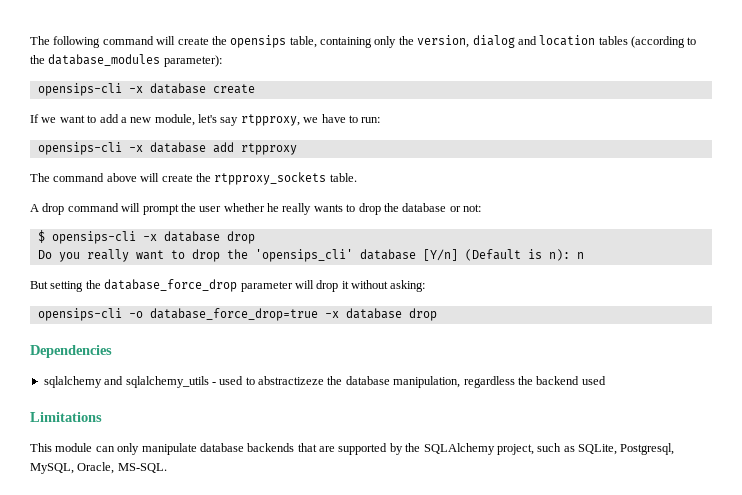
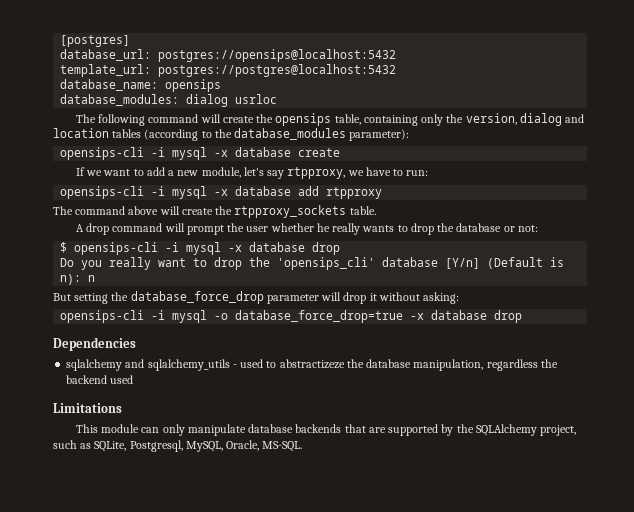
(30, 40) none -> [60,35,131,47] [60,49,397,62] [60,64,397,77] [60,79,222,92] [60,94,278,107] [postgres] // database_url: postgres://opensips@localhost:5432 // template_url: postgres://postgres@localhost:5432 // database_name: opensips // database_modules: dialog usrloc //
(122, 89) none -> [151,147,208,160] -i mysql
(122, 148) none -> [151,186,208,199] -i mysql
(136, 237) none -> [165,242,222,255] -i mysql
(122, 314) none -> [151,310,208,323] -i mysql

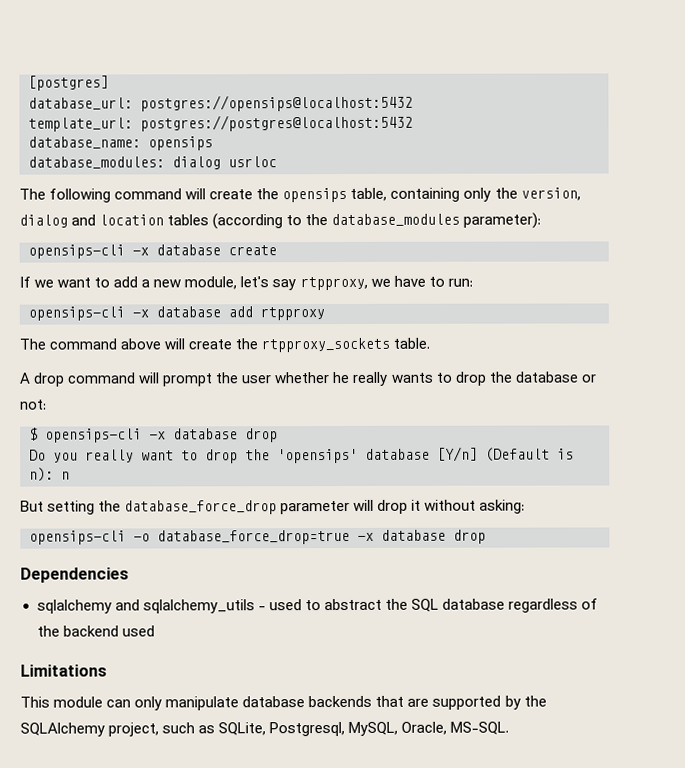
[151,147,208,160] -i mysql -> (125, 251) none
[151,186,208,199] -i mysql -> (125, 313) none
[165,242,222,255] -i mysql -> (142, 435) none
[277,257,376,270] 'opensips_cli' -> [277,448,358,464] 'opensips'
[151,310,208,323] -i mysql -> (126, 537) none
[279,359,538,371] abstractizeze the database manipulation, regardless -> [323,598,599,613] abstract the SQL database regardless of

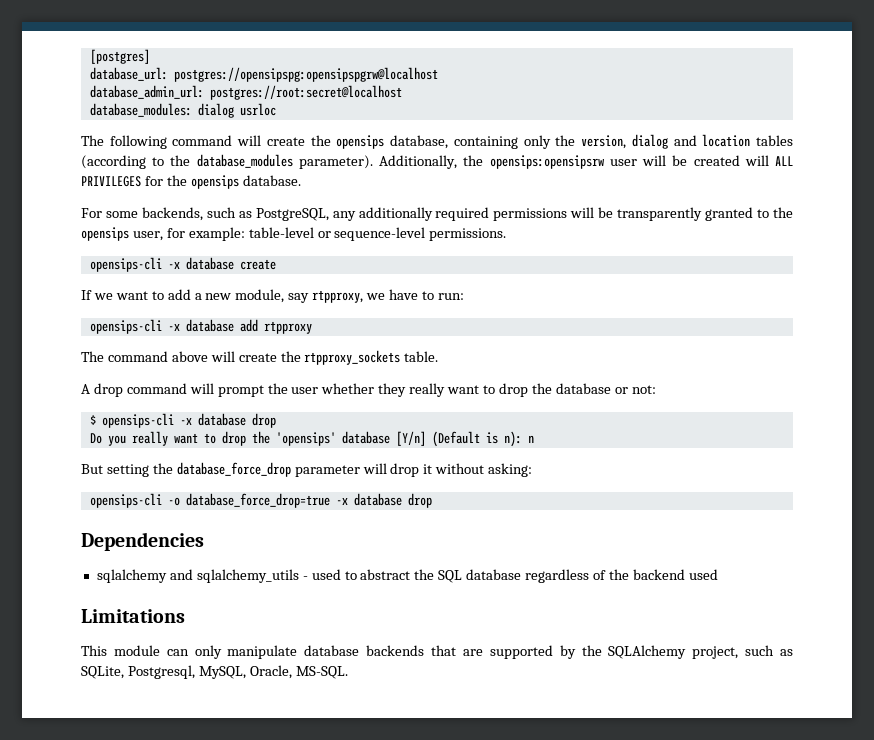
[140,94,413,112] [28,114,413,132] [28,136,213,151] postgres://opensips@localhost:5432 // template_url: postgres://postgres@localhost:5432 // database_name: opensips -> [173,67,438,82] [89,85,402,100] postgres://opensipspg:opensipspgrw@localhost // database_admin_url: postgres://root:secret@localhost
[350,187,388,201] table, -> [390,135,449,149] database,
[463,212,542,229] parameter): -> [298,155,794,169] [81,175,301,189] [81,207,793,221] [81,227,507,241] parameter). Additionally, the opensips:opensipsrw user will be created will ALL PRIVILEGES for the opensips database. // For some backends, such as PostgreSQL, any additionally required permissions will be transparently granted to the opensips user, for example: table-level or sequence-level permissions.
[240,276,270,288] let's -> (285, 296) none
[332,371,433,386] he really wants -> [378,383,480,397] they really want

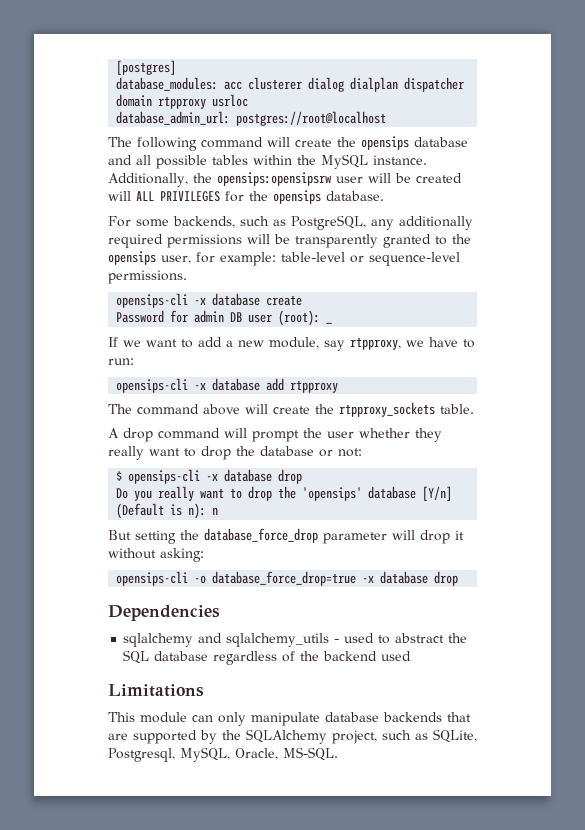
[89,67,438,82] [89,85,402,100] [89,103,276,118] database_url: postgres://opensipspg:opensipspgrw@localhost // database_admin_url: postgres://root:secret@localhost // database_modules: dialog usrloc -> [116,77,465,92] [116,94,249,109] [116,111,387,126] database_modules: acc clusterer dialog dialplan dispatcher domain rtpproxy usrloc // database_admin_url: postgres://root@localhost
[390,134,794,149] [81,154,373,169] database, containing only the version, dialog and location tables (according to the database_modules parameter). -> [414,137,468,147] [108,154,427,169] database and all possible tables within the MySQL instance.
(276, 264) none -> [116,310,333,326] // Password for admin DB user (root): _

